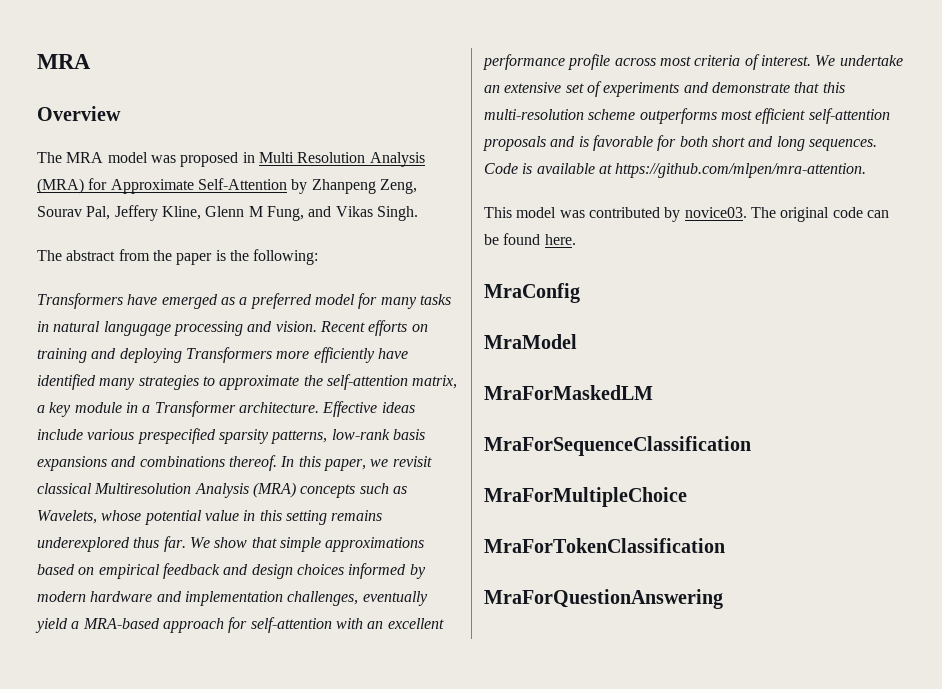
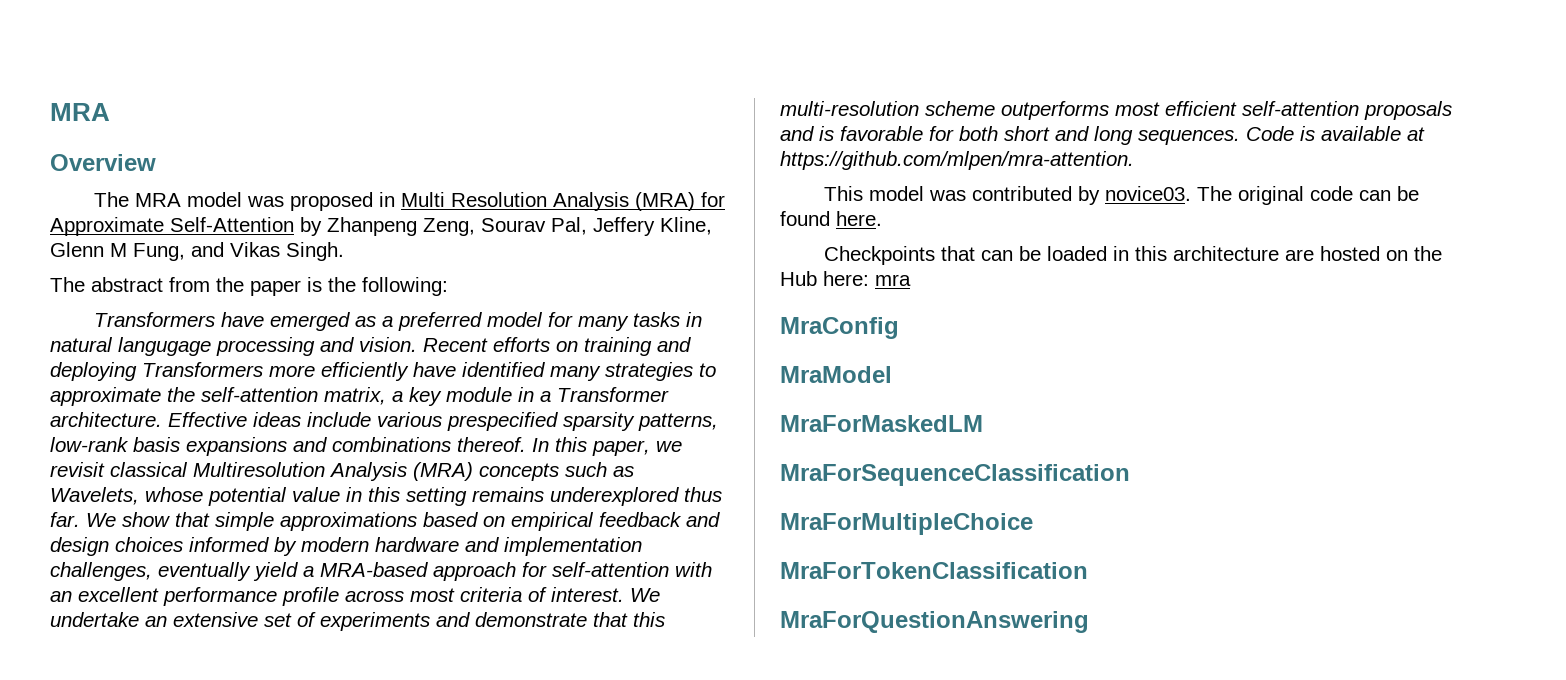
(576, 239) none -> [823,246,1442,265] [780,271,911,286] // Checkpoints that can be loaded in this architecture are hosted on the Hub here: mra

